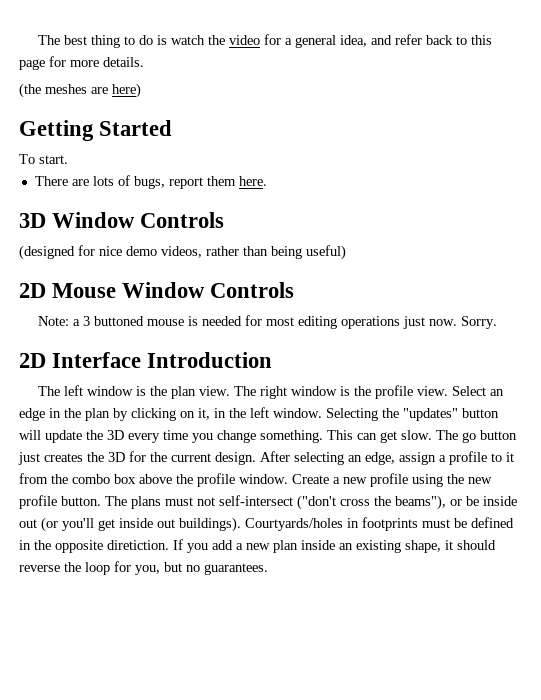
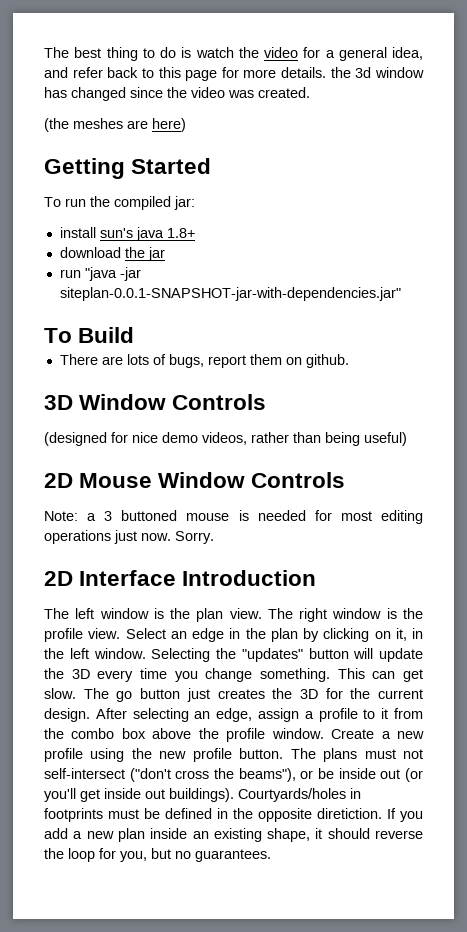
(144, 62) none -> [330,67,424,78] [44,87,310,101] the 3d window has changed since the video was created.
[39,155,68,164] start. -> [65,196,195,210] [59,227,195,241] [59,247,165,261] [59,267,141,281] [59,287,401,301] [44,327,135,343] run the compiled jar: // install sun's java 1.8+ // download the jar // run "java -jar siteplan-0.0.1-SNAPSHOT-jar-with-dependencies.jar" // To Build
[238,176,267,186] here. -> [285,354,349,368] on github.

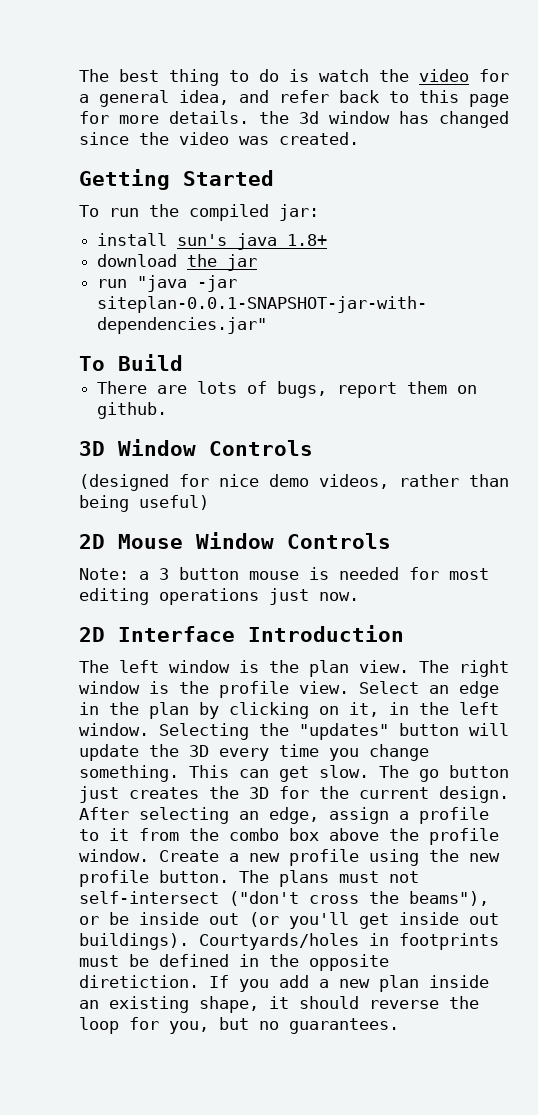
[44,118,186,132] // (the meshes are here) -> (359, 138) none
[121,510,178,521] buttoned -> [179,567,239,580] button
[175,531,214,544] Sorry. -> (359, 596) none

